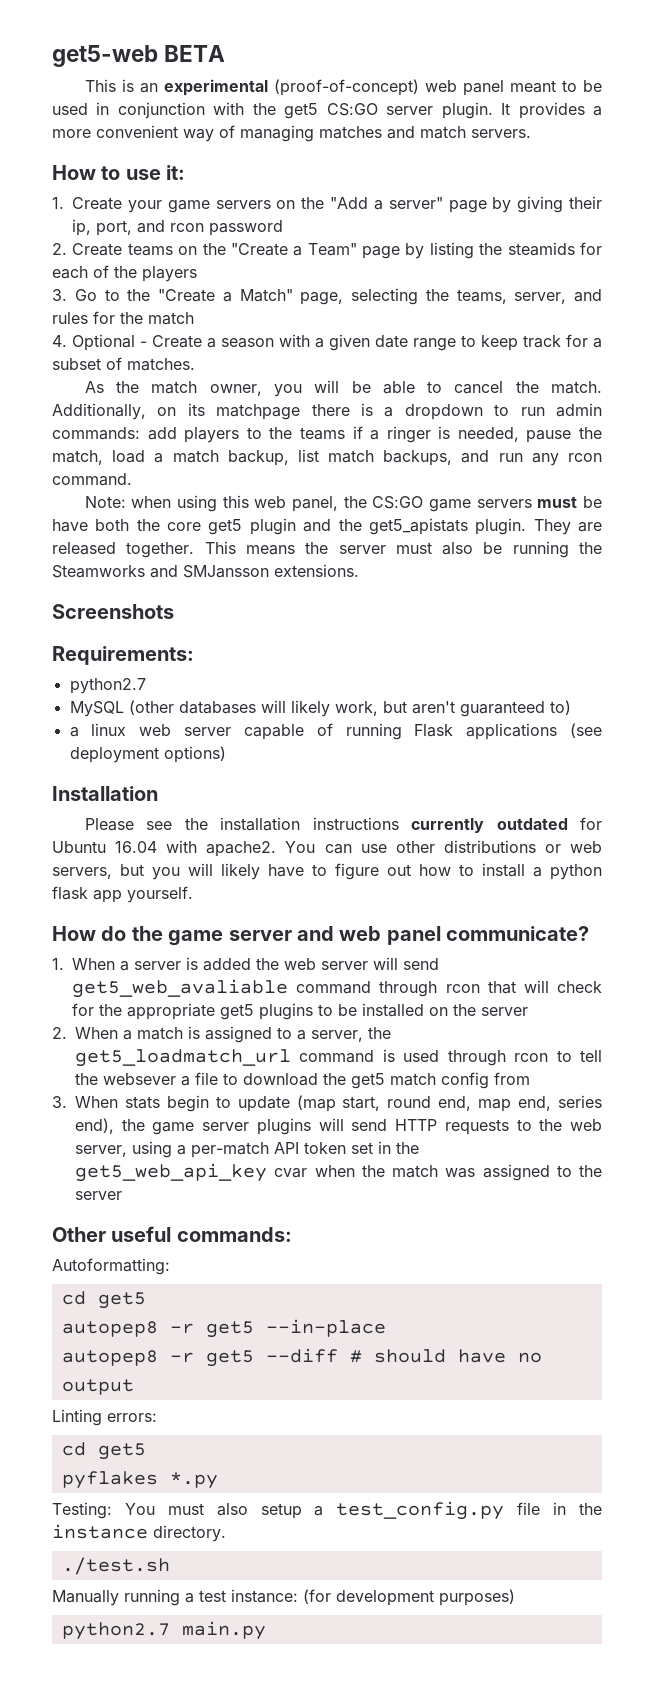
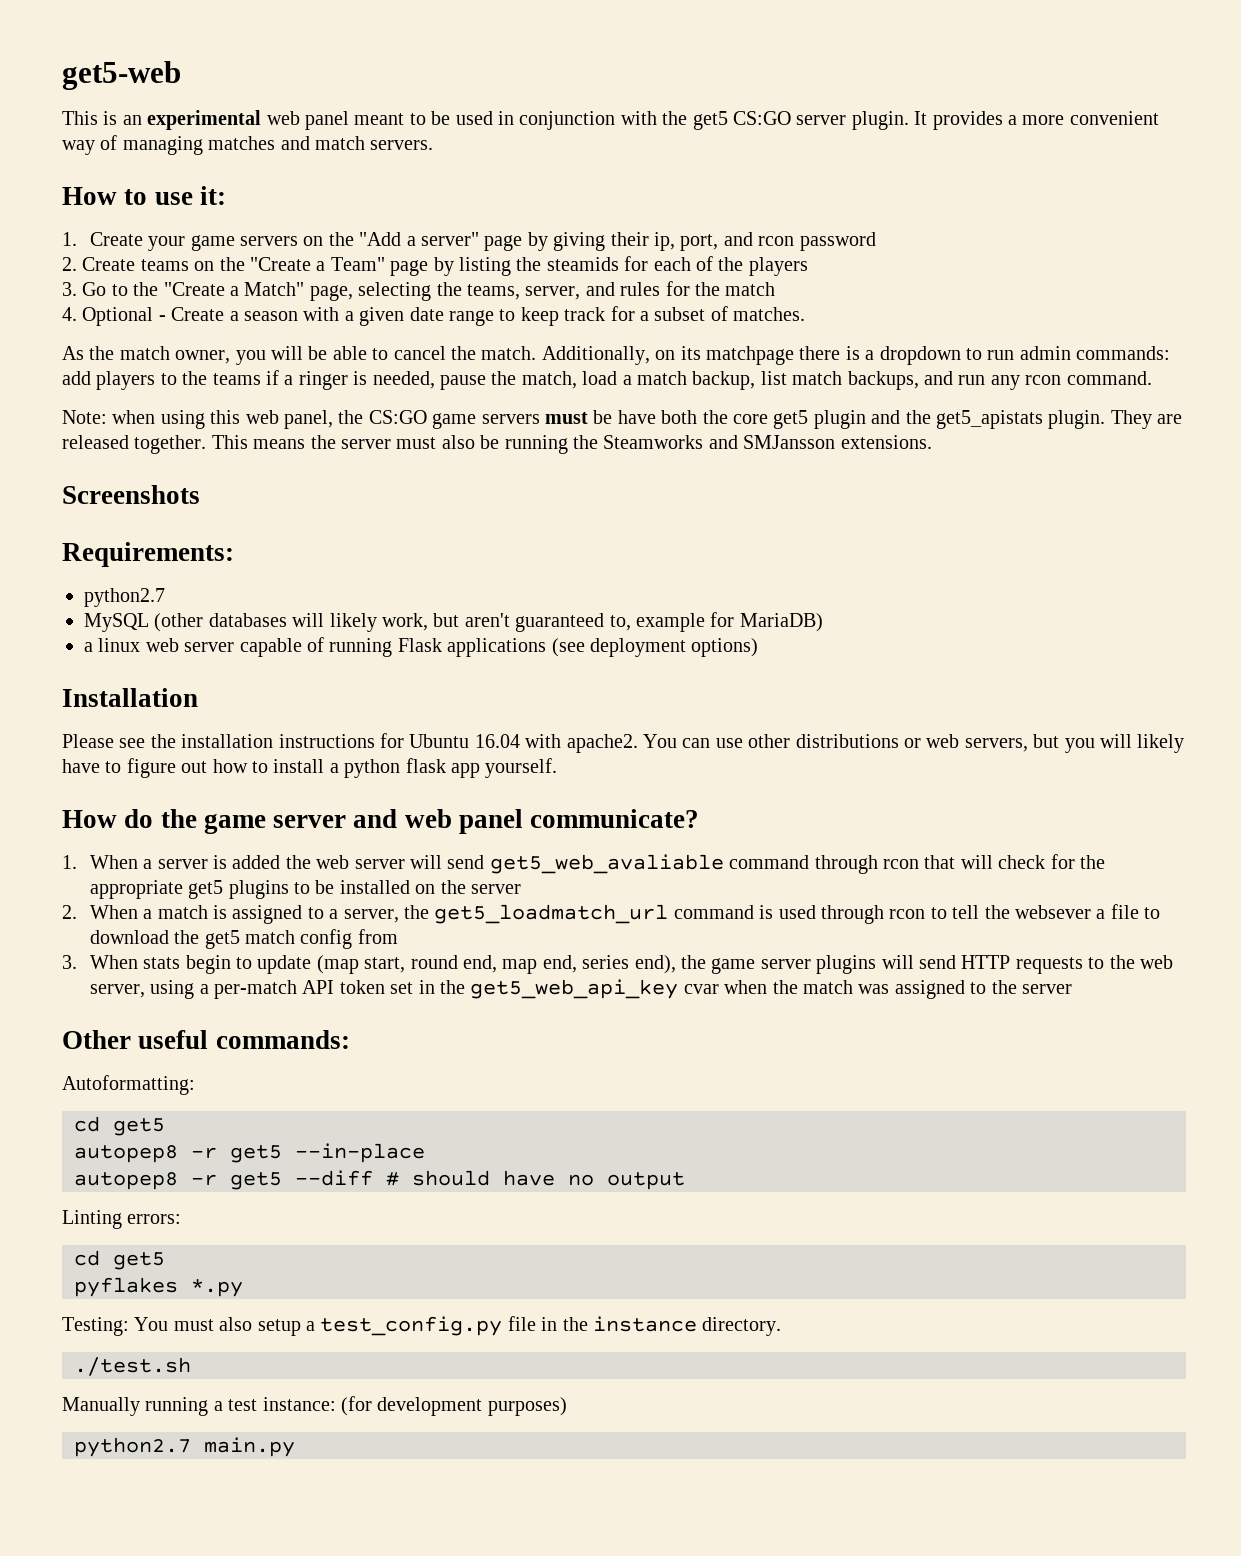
[164,45,226,62] BETA -> (181, 75) none
[273,79,419,96] (proof-of-concept) -> (262, 120) none
[549,700,571,715] to) -> [609,612,823,632] to, example for MariaDB)
[411,818,568,833] currently outdated -> (375, 741) none

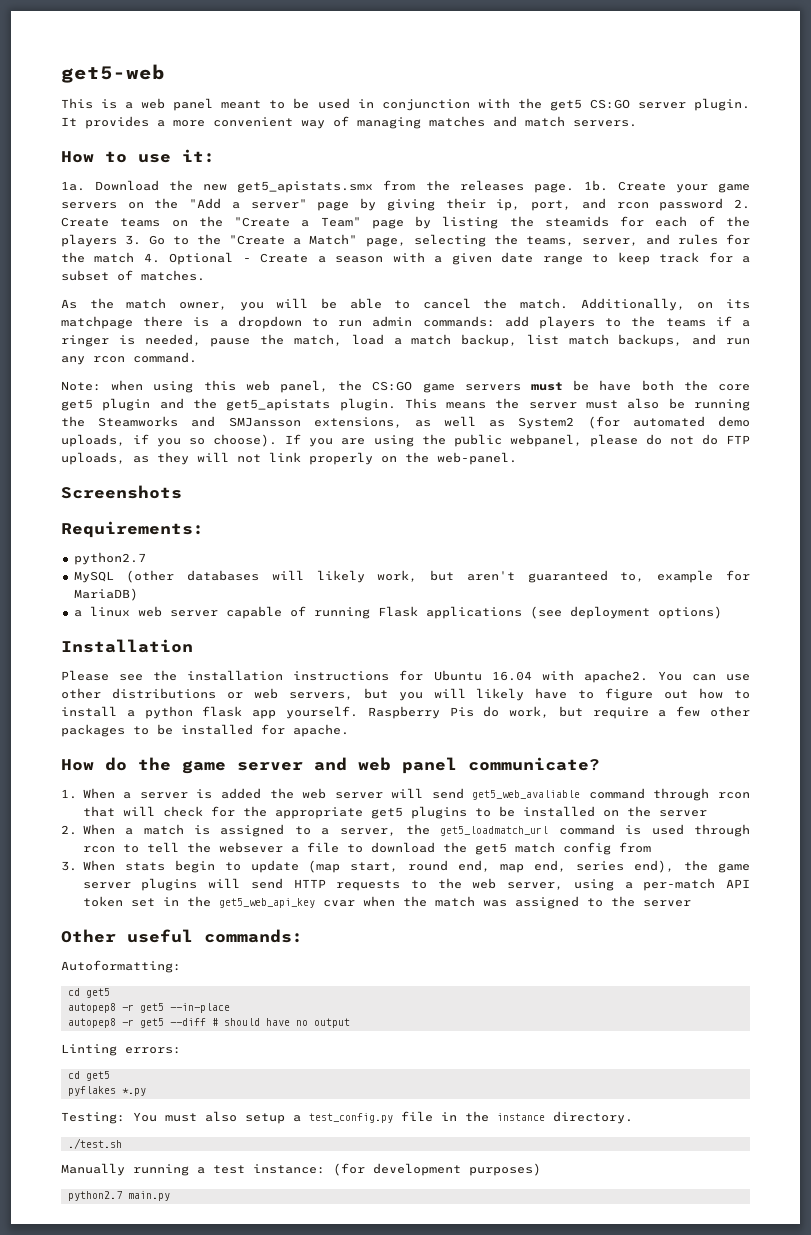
[122,110,262,130] an experimental -> [125,102,134,109] a
[62,232,77,246] 1. -> [61,180,608,193] 1a. Download the new get5_apistats.smx from the releases page. 1b.
(876, 241) // -> (724, 204) none
(808, 266) // -> (117, 240) none
(776, 289) // -> (135, 257) none
[1110,410,1183,429] [62,435,207,454] They are released together. -> (396, 404) none
[840,435,932,449] extensions. -> [313,416,750,429] [61,434,750,447] [61,452,517,465] extensions, as well as System2 (for automated demo uploads, if you so choose). If you are using the public webpanel, please do not do FTP uploads, as they will not link properly on the web-panel.
(558, 768) none -> [367,706,751,719] [61,724,349,737] Raspberry Pis do work, but require a few other packages to be installed for apache.

